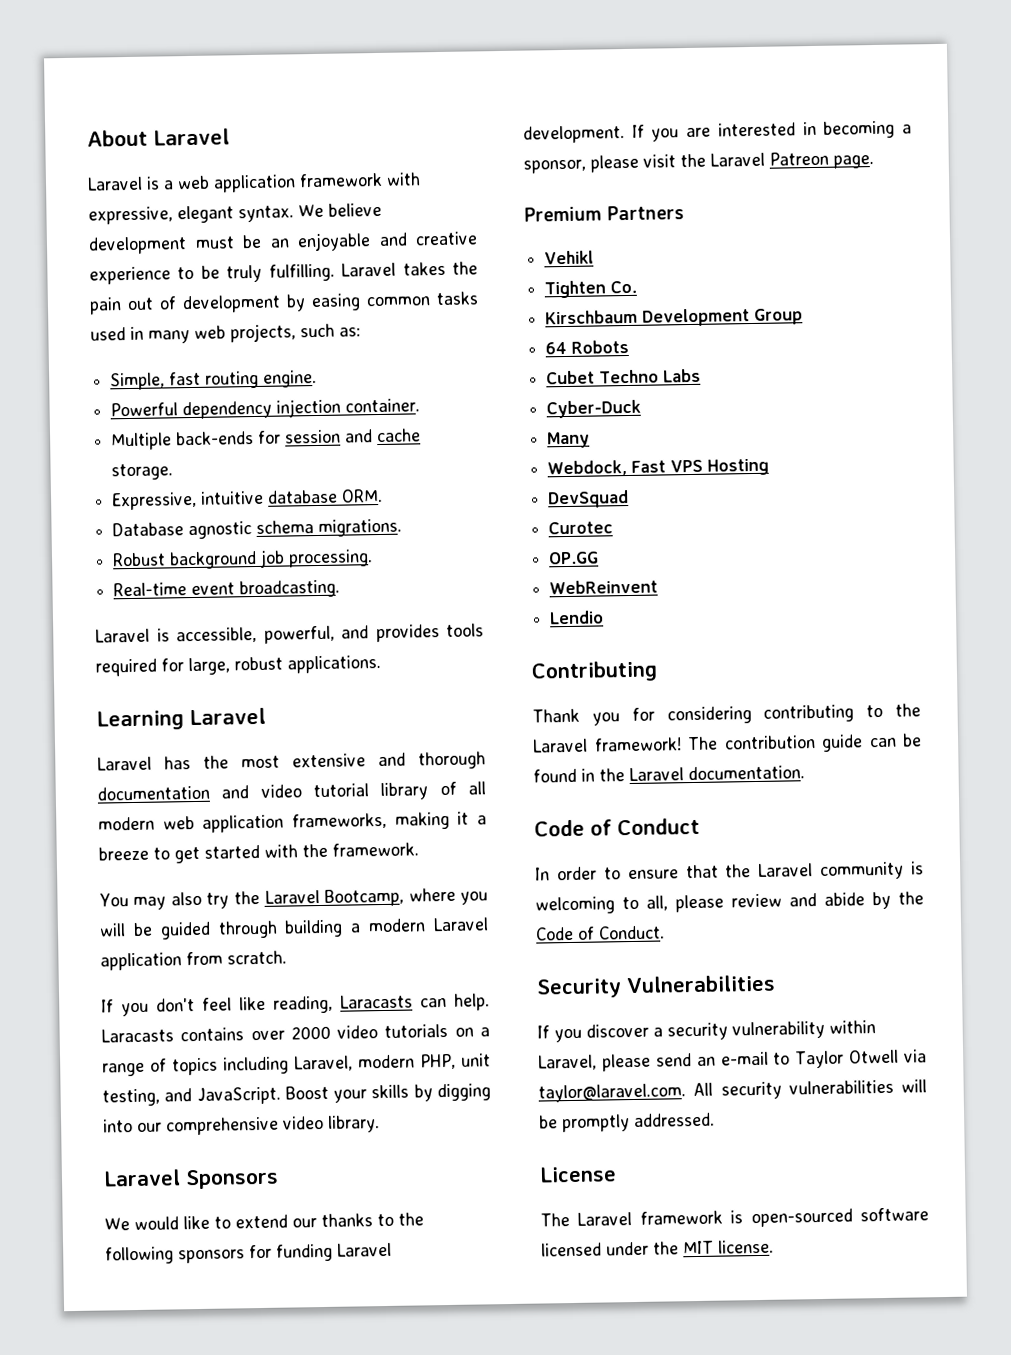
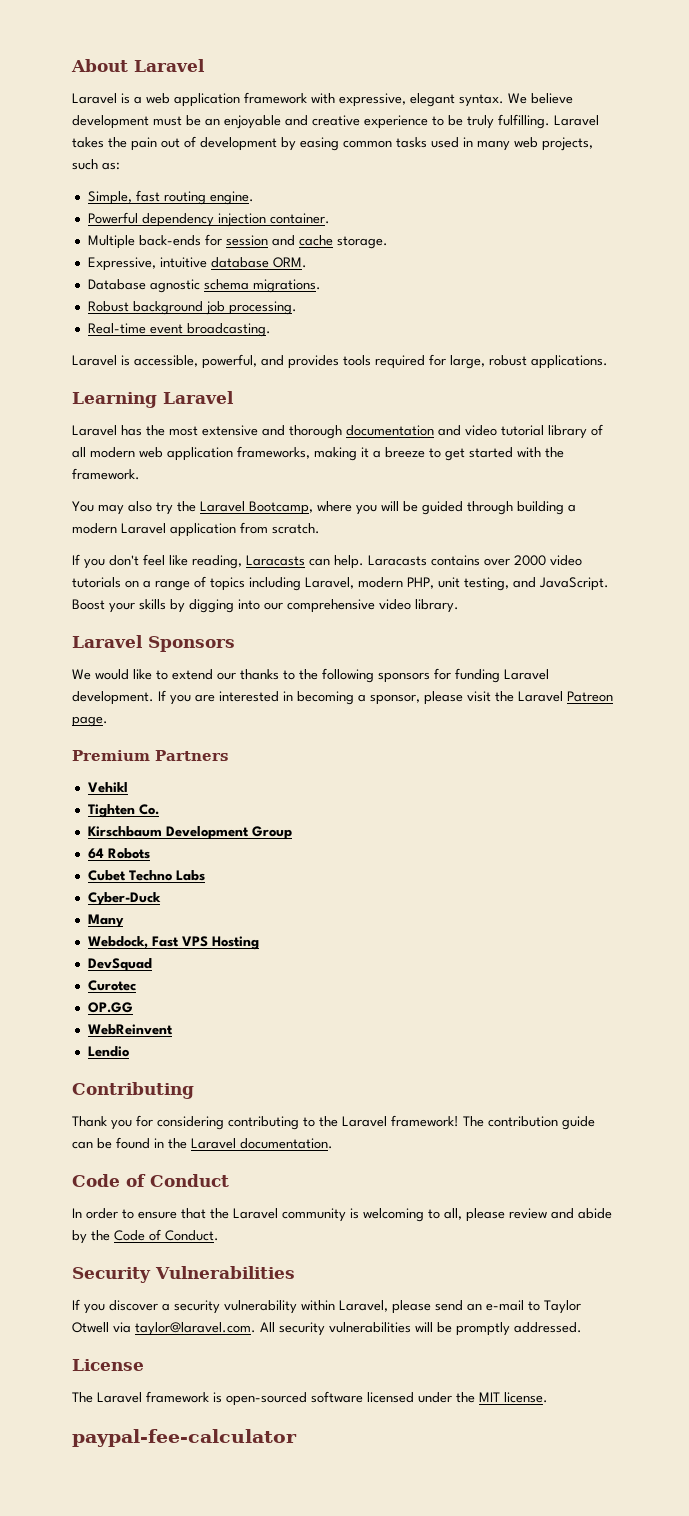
(774, 1246) none -> [72,1429,297,1447] // paypal-fee-calculator

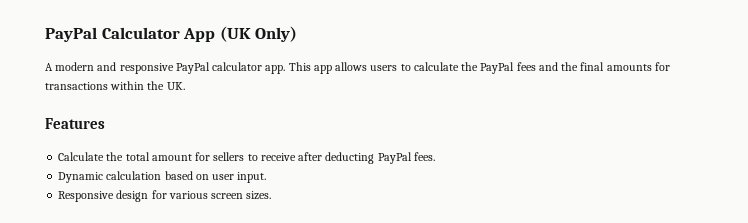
[71,59,205,72] [72,92,573,107] [72,114,599,129] [72,136,593,151] [72,159,120,170] [87,190,254,205] [87,212,330,227] [87,234,388,249] [87,257,307,271] [87,279,321,293] [87,301,297,315] [87,323,271,337] [72,354,608,369] [72,391,234,408] [72,424,603,439] [72,446,564,461] [72,468,140,480] [72,501,576,515] [72,522,320,537] [72,554,582,569] [72,576,609,591] [72,599,459,613] [72,635,235,652] [72,668,549,683] [72,690,613,705] [72,716,108,727] [72,750,228,761] [87,782,128,793] [87,804,159,818] [87,826,292,840] [87,848,150,859] [87,870,205,881] [87,892,161,906] [87,914,124,928] [87,936,259,950] [87,958,152,972] [87,980,136,991] [87,1002,133,1013] [87,1024,173,1035] [87,1046,129,1057] [72,1082,194,1099] [72,1115,595,1130] [72,1137,333,1149] [72,1174,229,1187] [72,1208,612,1222] [72,1229,219,1244] [72,1266,295,1283] [72,1299,581,1314] [72,1322,582,1336] [72,1359,144,1371] [72,1391,548,1406] [72,1429,297,1447] About Laravel // Laravel is a web application framework with expressive, elegant syntax. We believe development must be an enjoyable and creative experience to be truly fulfilling. Laravel takes the pain out of development by easing common tasks used in many web projects, such as: // Simple, fast routing engine. // Powerful dependency injection container. // Multiple back-ends for session and cache storage. // Expressive, intuitive database ORM. // Database agnostic schema migrations. // Robust background job processing. // Real-time event broadcasting. // Laravel is accessible, powerful, and provides tools required for large, robust applications. // Learning Laravel // Laravel has the most extensive and thorough documentation and video tutorial library of all modern web application frameworks, making it a breeze to get started with the framework. // You may also try the Laravel Bootcamp, where you will be guided through building a modern Laravel application from scratch. // If you don't feel like reading, Laracasts can help. Laracasts contains over 2000 video tutorials on a range of topics including Laravel, modern PHP, unit testing, and JavaScript. Boost your skills by digging into our comprehensive video library. // Laravel Sponsors // We would like to extend our thanks to the following sponsors for funding Laravel development. If you are interested in becoming a sponsor, please visit the Laravel Patreon page. // Premium Partners // Vehikl // Tighten Co. // Kirschbaum Development Group // 64 Robots // Cubet Techno Labs // Cyber-Duck // Many // Webdock, Fast VPS Hosting // DevSquad // Curotec // OP.GG // WebReinvent // Lendio // Contributing // Thank you for considering contributing to the Laravel framework! The contribution guide can be found in the Laravel documentation. // Code of Conduct // In order to ensure that the Laravel community is welcoming to all, please review and abide by the Code of Conduct. // Security Vulnerabilities // If you discover a security vulnerability within Laravel, please send an e-mail to Taylor Otwell via taylor@laravel.com. All security vulnerabilities will be promptly addressed. // License // The Laravel framework is open-sourced software licensed under the MIT license. // paypal-fee-calculator -> [45,26,298,42] [45,62,670,74] [45,81,185,90] [45,118,105,129] [58,152,435,164] [58,171,267,183] [58,190,272,202] PayPal Calculator App (UK Only) // A modern and responsive PayPal calculator app. This app allows users to calculate the PayPal fees and the final amounts for transactions within the UK. // Features // Calculate the total amount for sellers to receive after deducting PayPal fees. // Dynamic calculation based on user input. // Responsive design for various screen sizes.

